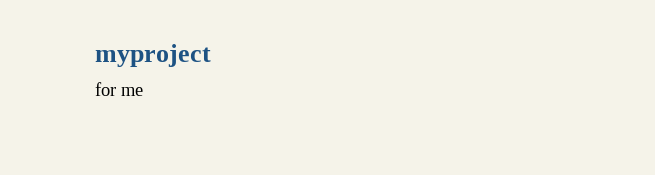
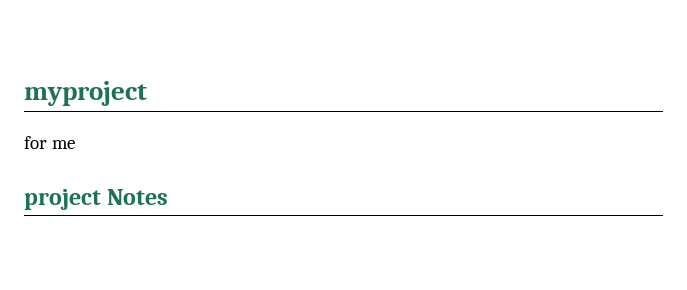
(143, 91) none -> [24,189,169,210] // project Notes

